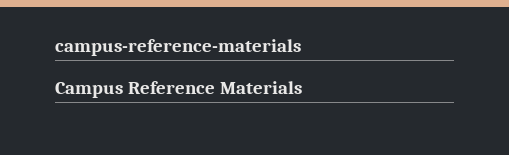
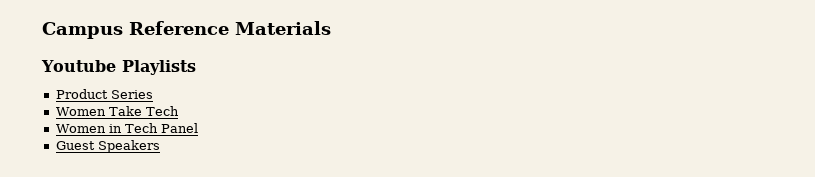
[55,39,301,56] campus-reference-materials // -> (42, 30) none
(302, 87) none -> [41,60,196,75] [55,89,153,99] [55,106,179,116] [55,123,198,133] [55,140,160,153] // Youtube Playlists // Product Series // Women Take Tech // Women in Tech Panel // Guest Speakers

